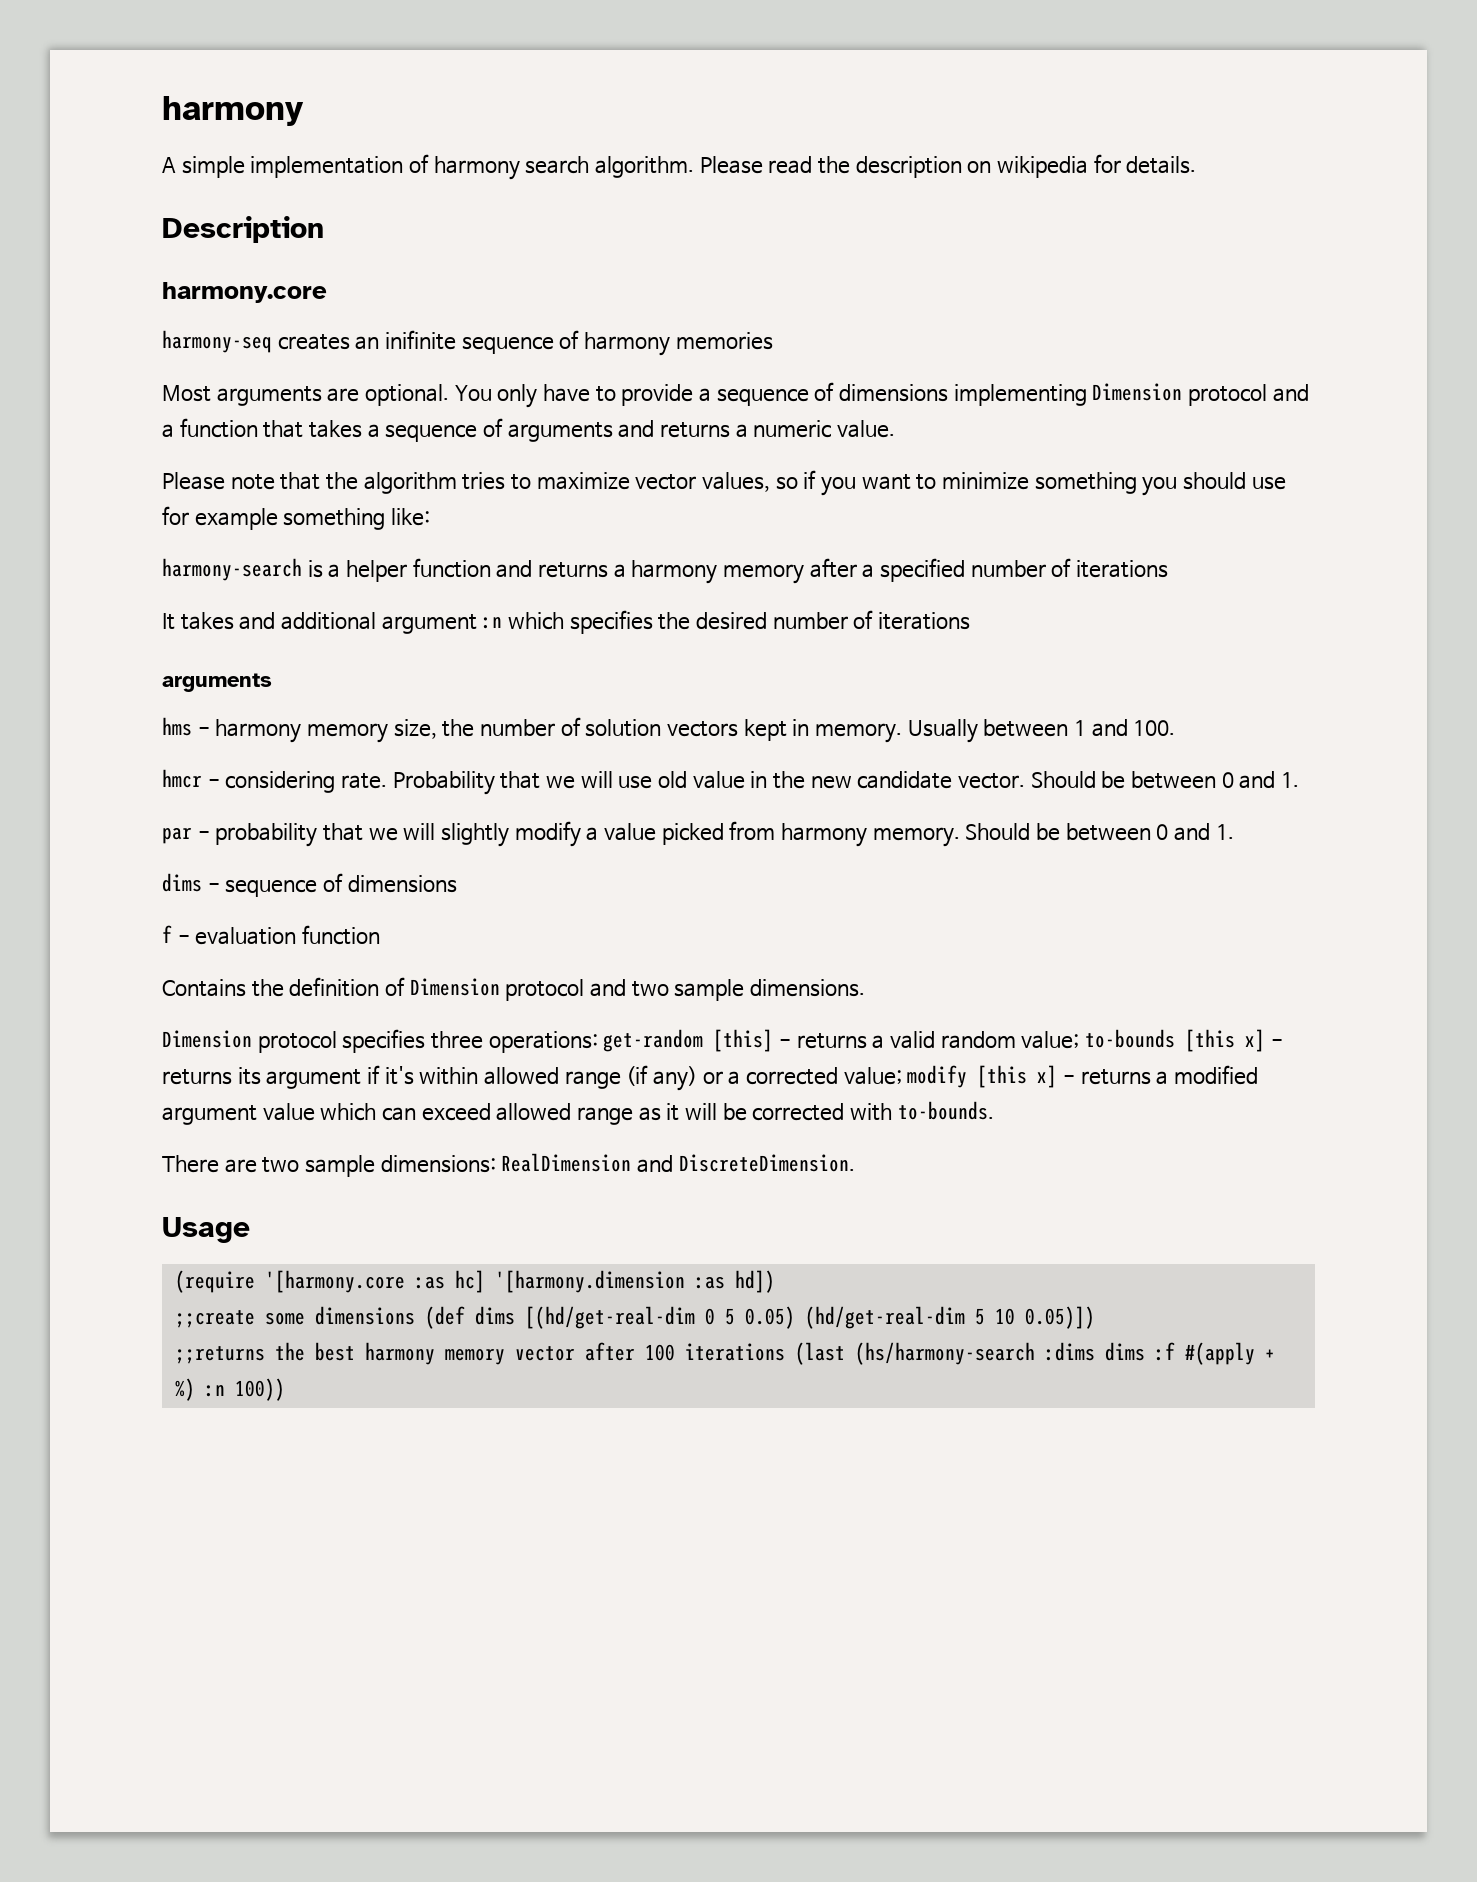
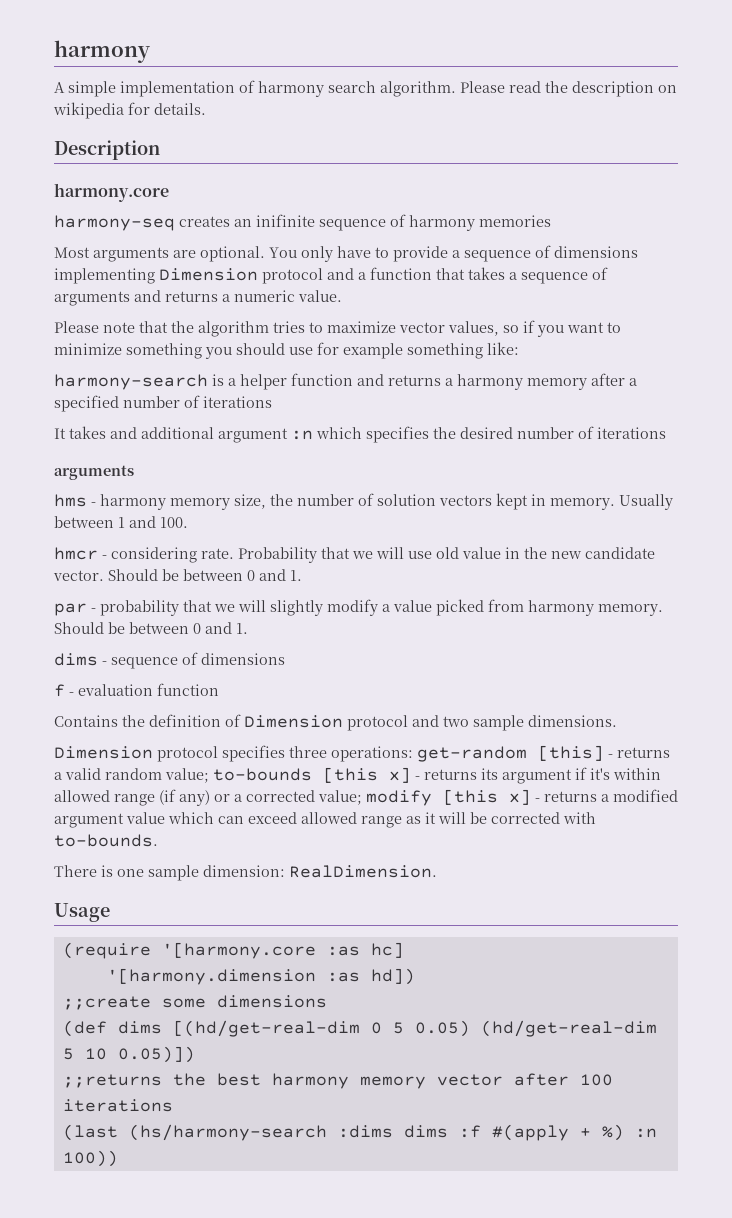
[224,1153,855,1177] are two sample dimensions: RealDimension and DiscreteDimension. -> [101,865,437,881] is one sample dimension: RealDimension.
(485, 1281) none -> (404, 950) //
(415, 1315) none -> (327, 1001) //
(785, 1352) none -> (173, 1105) //

